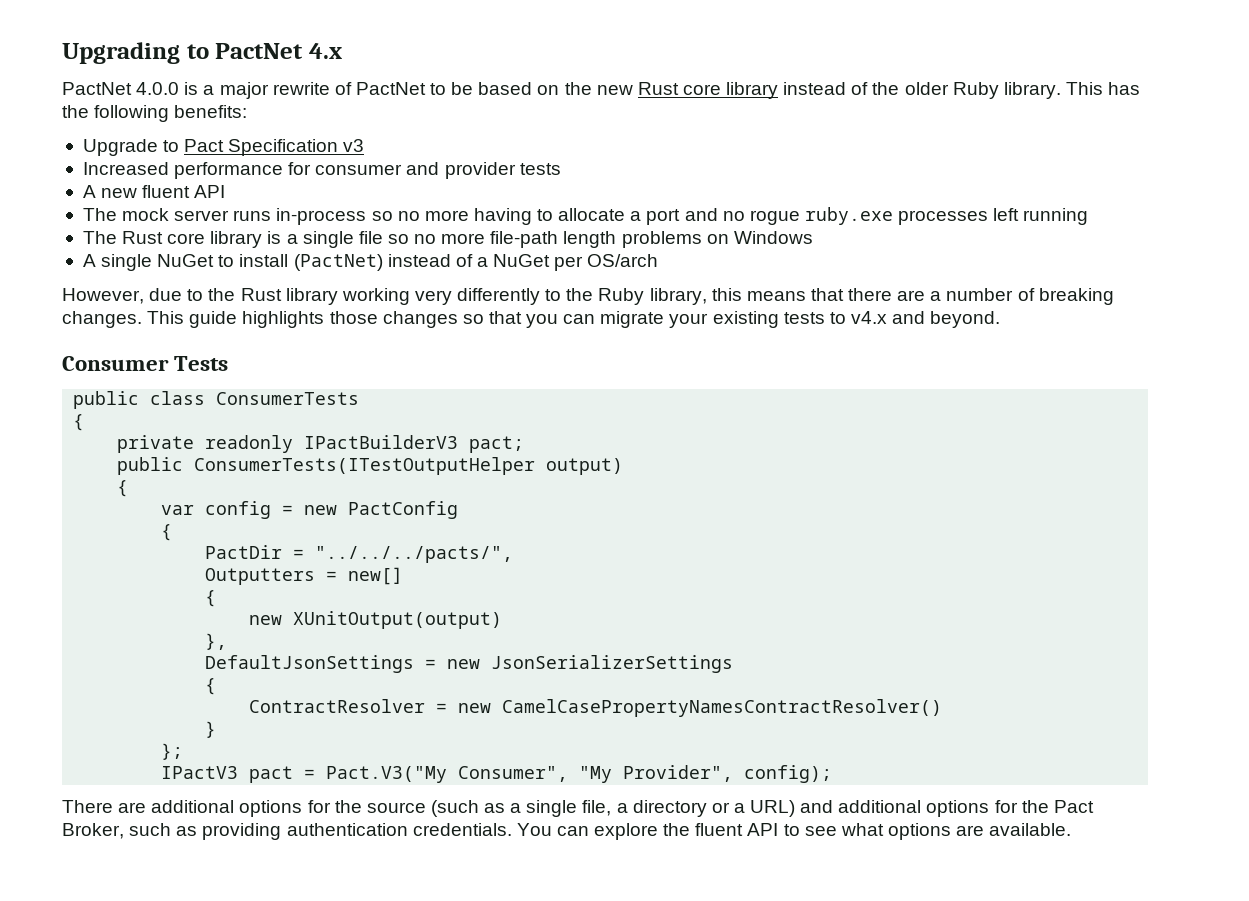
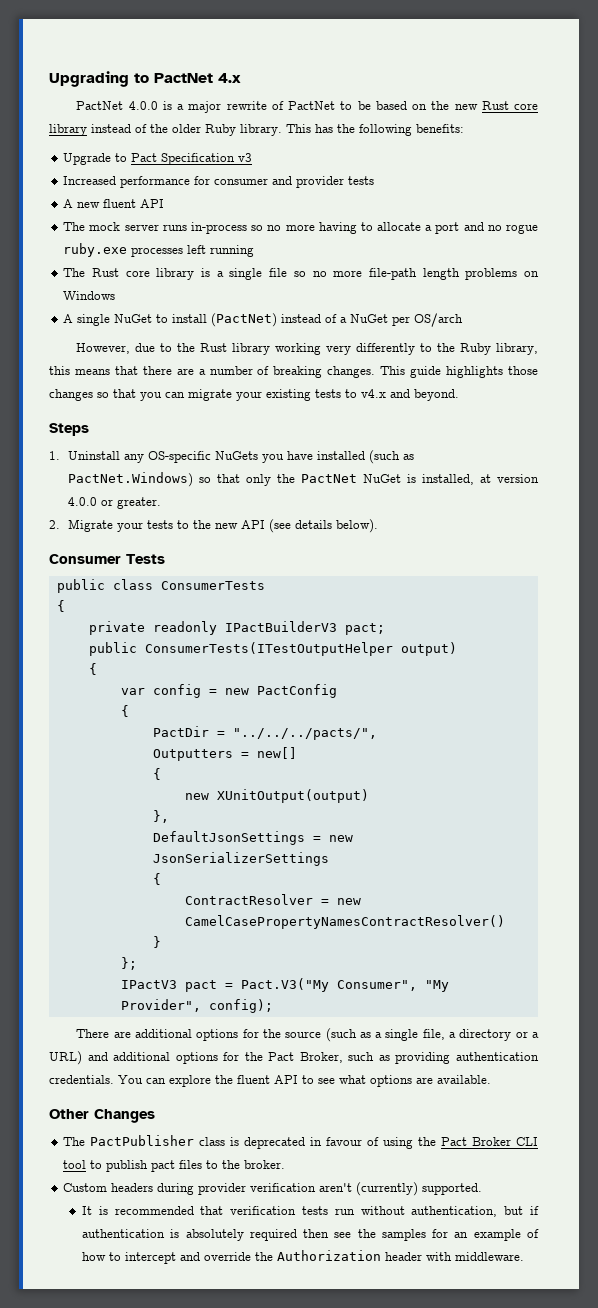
(1001, 319) none -> [49,423,89,436] [49,450,414,464] [67,472,539,487] [67,497,161,509] [49,519,378,533] // Steps // 1. Uninstall any OS-specific NuGets you have installed (such as PactNet.Windows) so that only the PactNet NuGet is installed, at version 4.0.0 or greater. // 2. Migrate your tests to the new API (see details below).
(1072, 829) none -> [49,1109,155,1123] [63,1135,539,1149] [63,1160,286,1172] [63,1182,483,1196] [82,1206,539,1217] [82,1229,539,1241] [82,1250,525,1264] // Other Changes // The PactPublisher class is deprecated in favour of using the Pact Broker CLI tool to publish pact files to the broker. // Custom headers during provider verification aren't (currently) supported. // It is recommended that verification tests run without authentication, but if authentication is absolutely required then see the samples for an example of how to intercept and override the Authorization header with middleware.

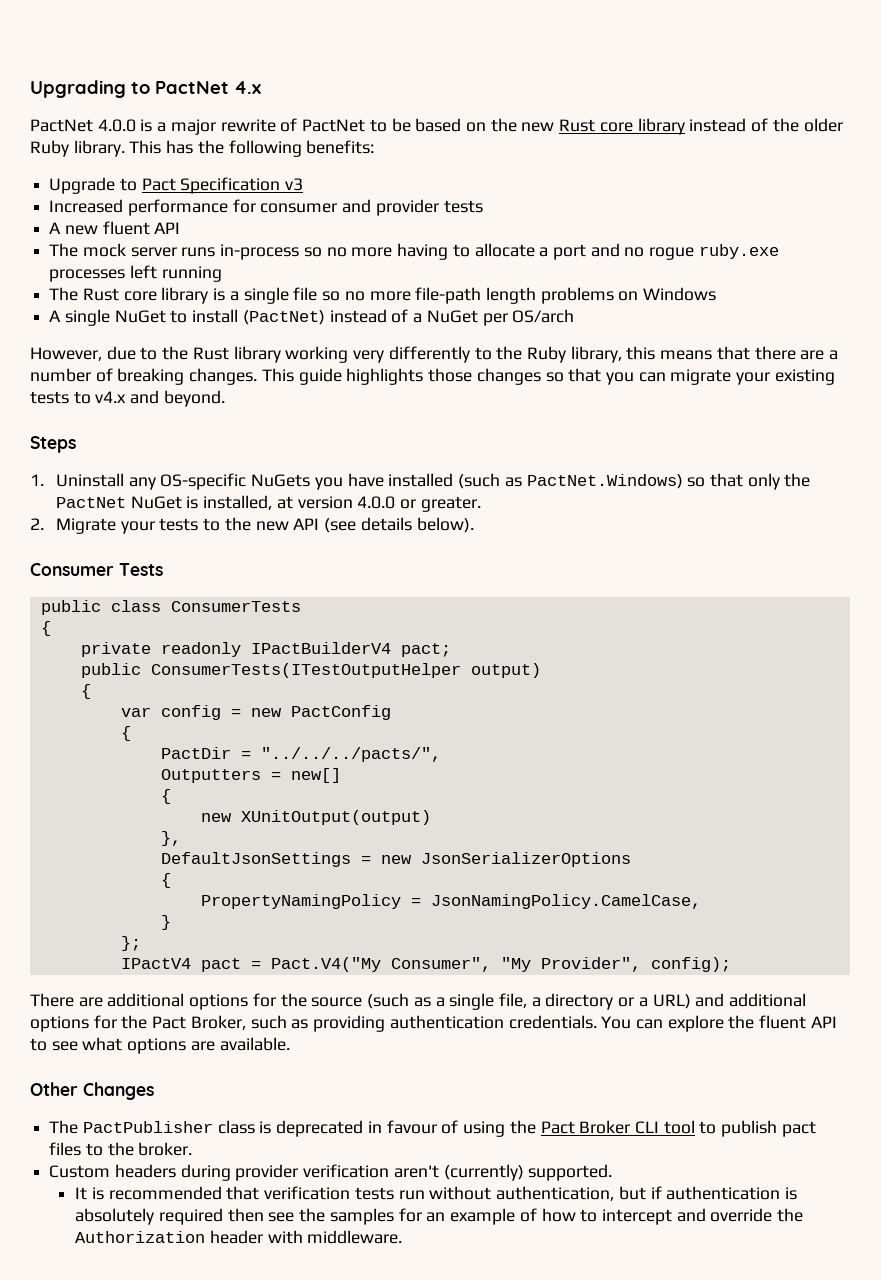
[224,621,337,632] IPactBuilderV3 -> [250,642,391,654] IPactBuilderV4
[152,852,329,866] [152,873,161,885] [184,894,361,905] [184,915,505,929] JsonSerializerSettings // { // ContractResolver = new CamelCasePropertyNamesContractResolver() -> [420,852,631,867] [160,873,171,888] [200,894,701,909] JsonSerializerOptions // { // PropertyNamingPolicy = JsonNamingPolicy.CamelCase,
[120,980,177,989] IPactV3 -> [120,958,191,969] IPactV4
[240,978,329,992] Pact.V3("My -> [270,957,381,972] Pact.V4("My

